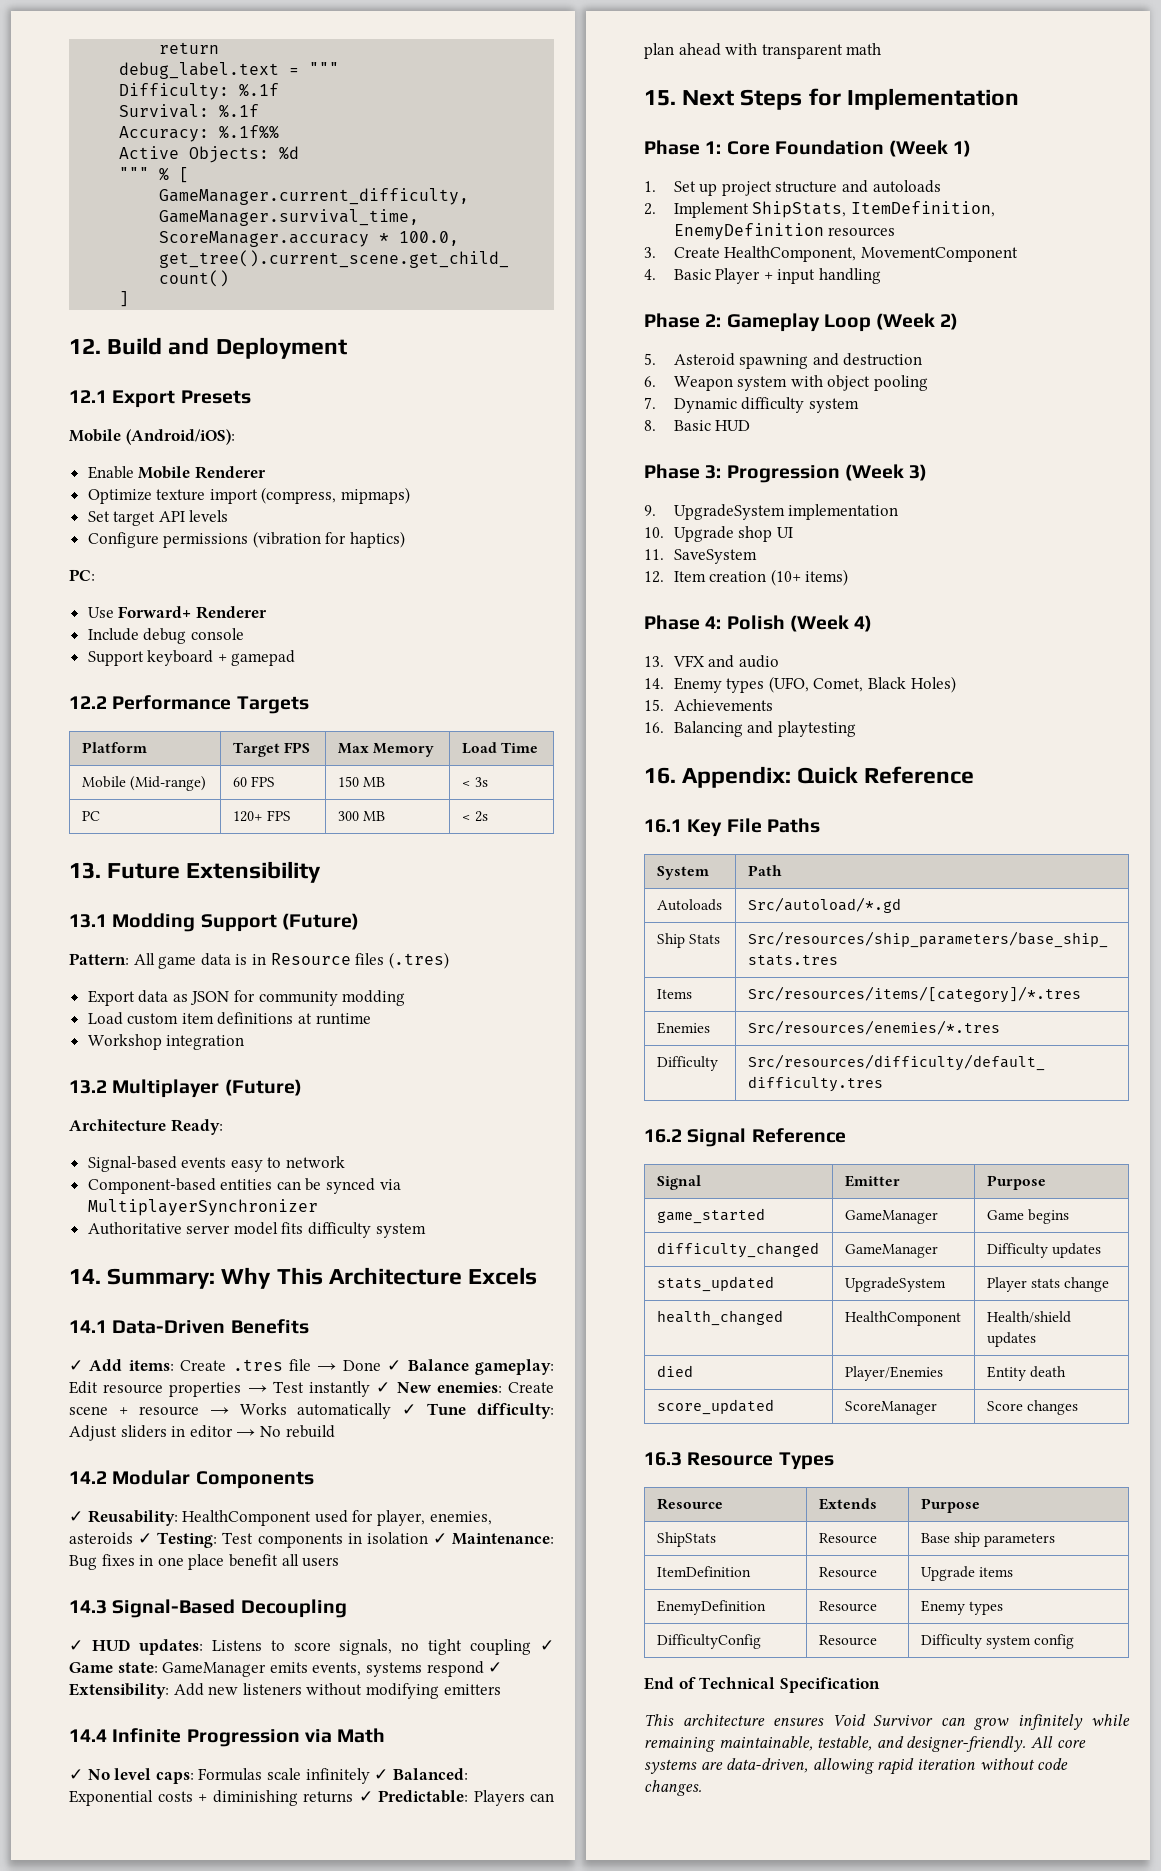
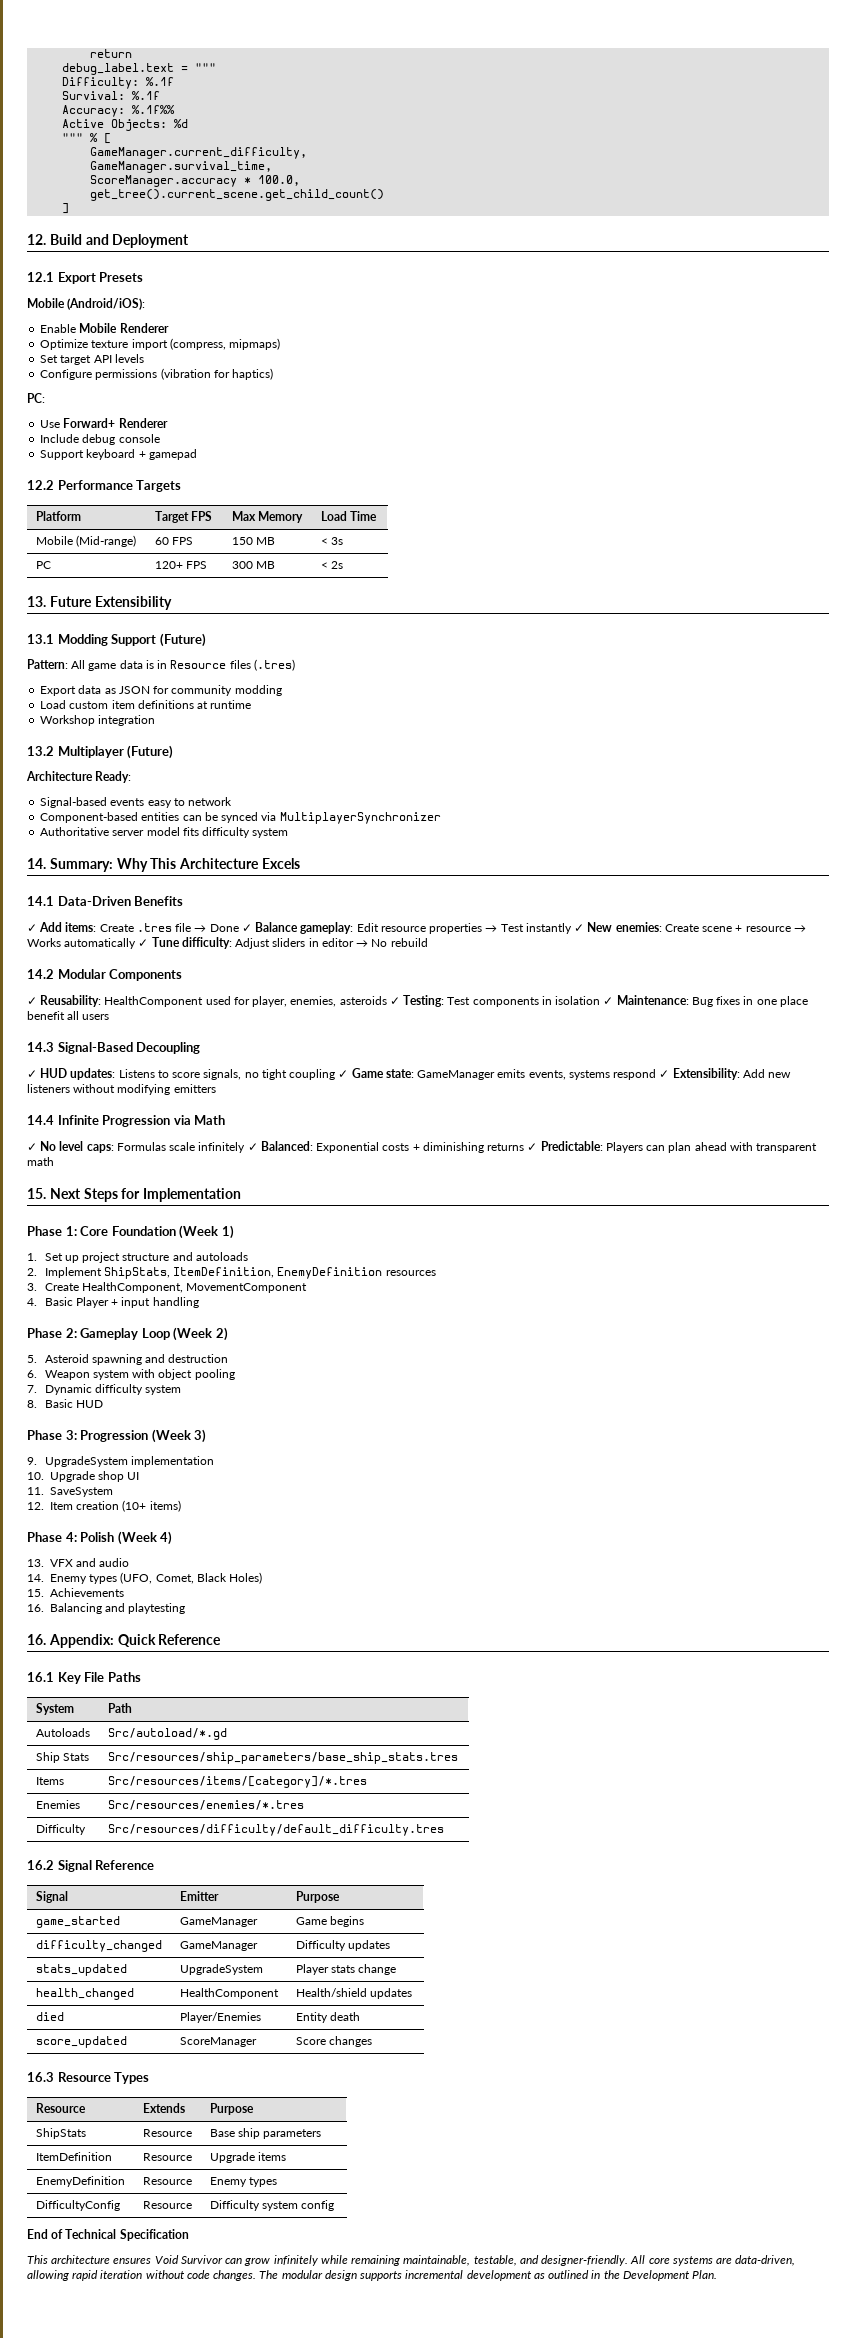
(702, 1788) none -> [259,2270,718,2281] The modular design supports incremental development as outlined in the Development Plan.

